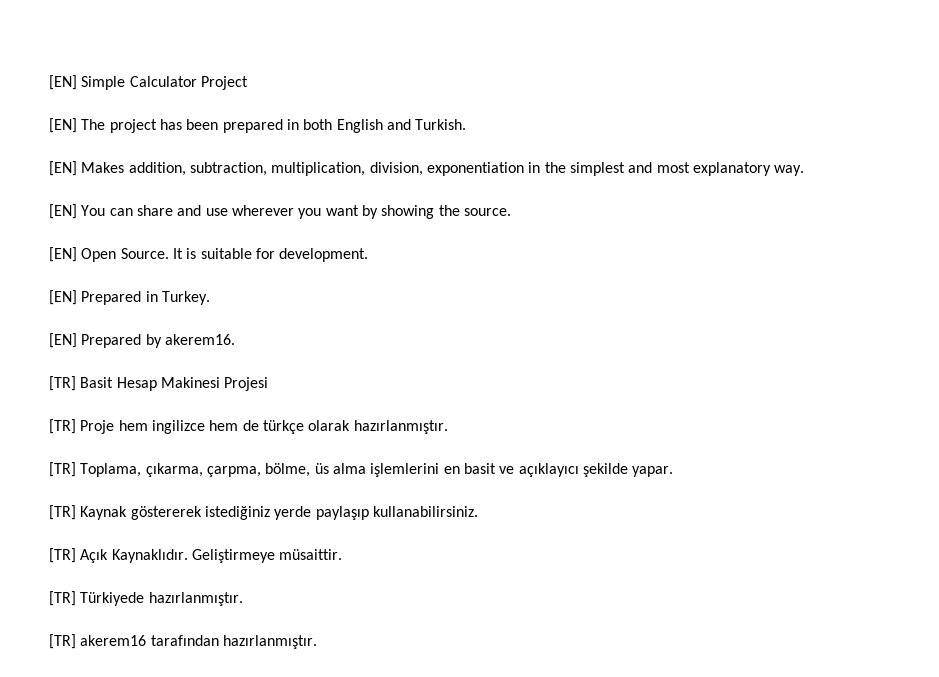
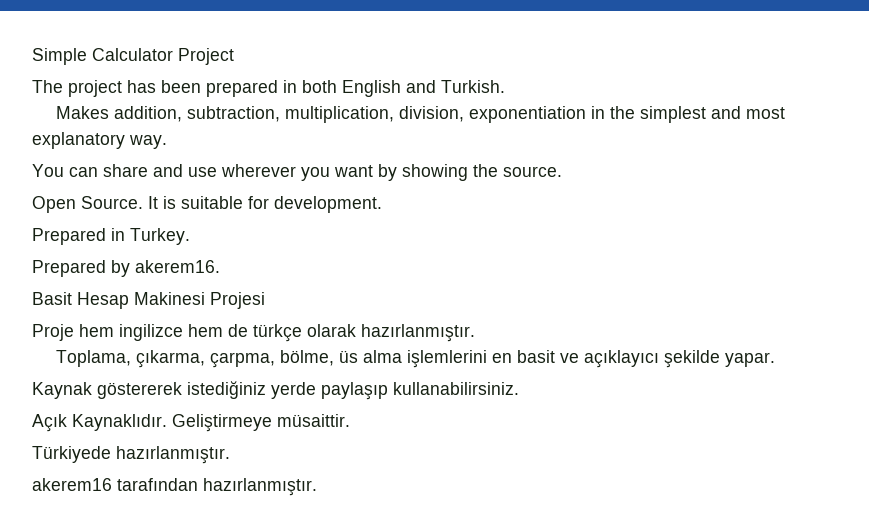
[49,75,77,90] [EN] -> (32, 56) none
[49,118,77,133] [EN] -> (234, 56) none
[49,161,77,176] [EN] -> (505, 86) none
[49,204,77,219] [EN] -> (167, 142) none
[49,247,77,262] [EN] -> (562, 171) none
[49,290,77,305] [EN] -> (382, 204) none
[49,333,77,348] [EN] -> (190, 236) none
[49,376,76,391] [TR] -> (220, 266) none
[49,419,76,434] [TR] -> (265, 300) none
[49,462,76,477] [TR] -> (475, 333) none
[49,505,76,520] [TR] -> (775, 359) none
[49,548,76,563] [TR] -> (519, 388) none
[49,591,76,606] [TR] -> (350, 420) none
[49,634,76,649] [TR] -> (230, 455) none

